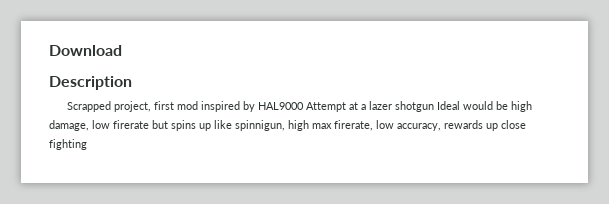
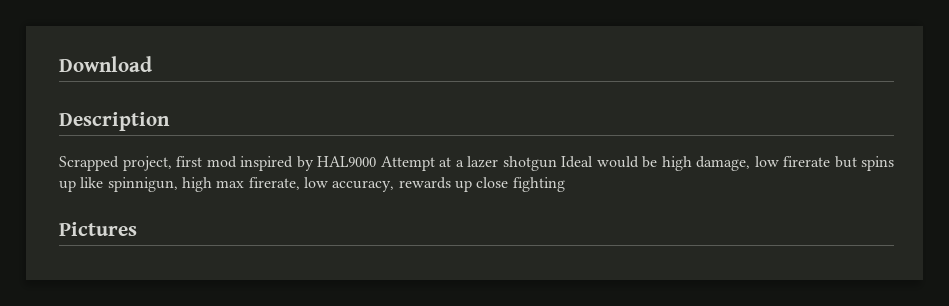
(87, 144) none -> [59,222,137,236] // Pictures

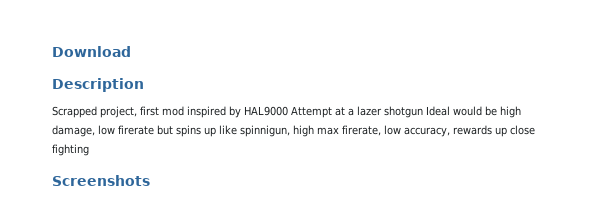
[59,222,137,236] Pictures -> [52,175,150,186] Screenshots

